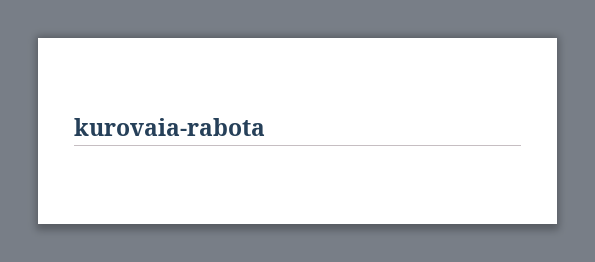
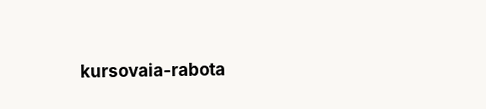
[74,118,265,136] kurovaia-rabota -> [80,61,226,78] kursovaia-rabota

